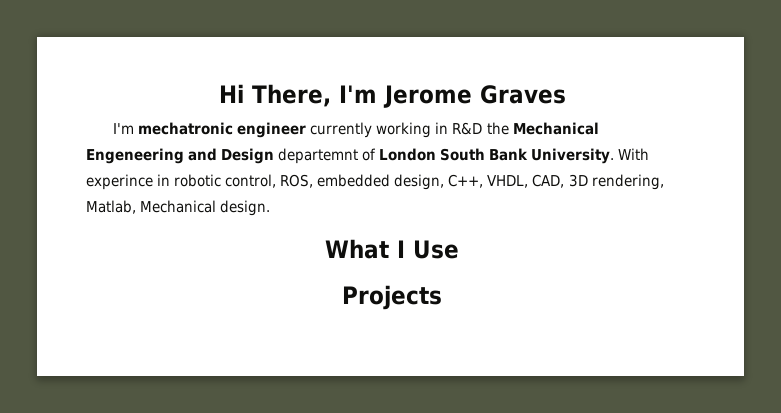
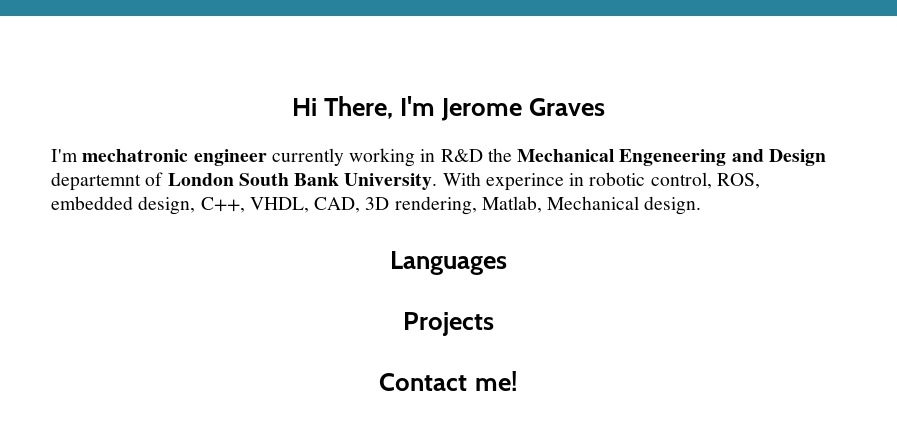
[325,239,459,259] What I Use -> [390,251,507,275] Languages
(442, 297) none -> [379,371,518,391] // Contact me!

